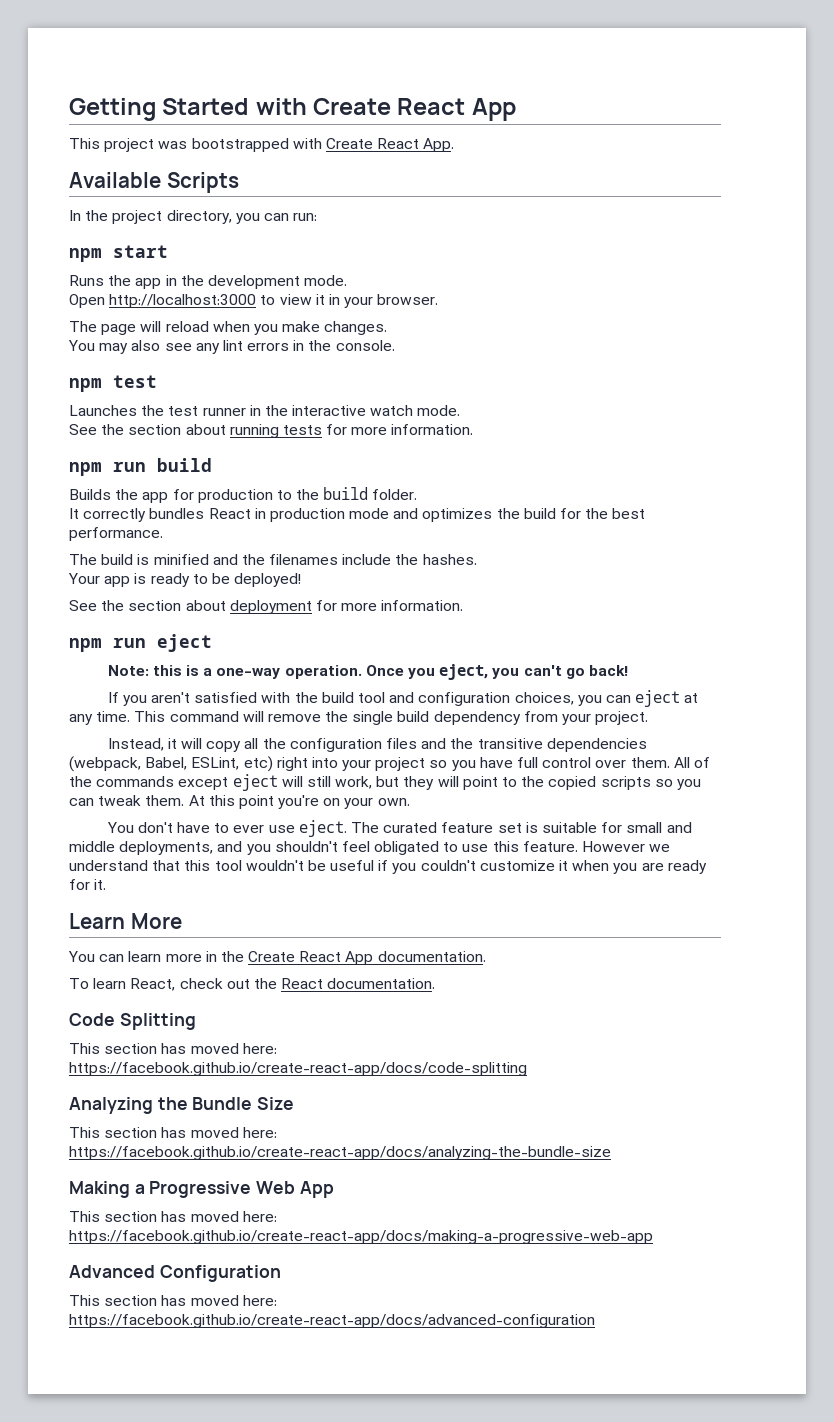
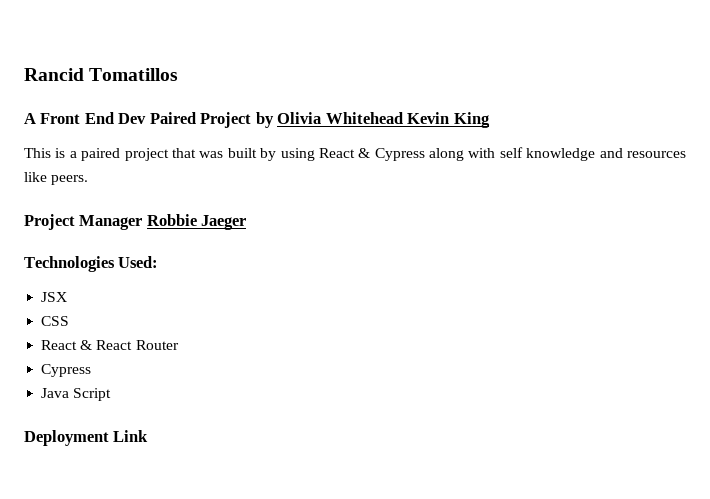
[69,98,516,121] [69,138,455,152] [69,172,239,193] [69,210,318,224] [69,245,168,262] [69,275,348,289] [69,294,439,308] [69,321,388,335] [68,340,395,354] [69,375,157,392] [69,405,461,416] [69,424,474,438] [69,458,212,476] [69,487,418,503] [69,508,646,522] [69,527,163,541] [69,554,477,565] [68,573,302,587] [69,600,464,614] [69,634,212,652] [107,664,628,680] [107,690,699,707] [69,711,649,725] [107,738,647,752] [69,756,710,772] [69,774,701,791] [69,795,410,809] [106,820,692,837] [69,841,671,855] [69,860,707,874] [69,879,107,890] [69,913,182,929] [68,951,486,965] [69,978,436,991] [69,1013,196,1030] [69,1043,277,1054] [69,1062,527,1076] [69,1097,295,1114] [69,1127,277,1138] [69,1146,611,1160] [69,1181,334,1198] [69,1211,277,1222] [69,1230,653,1244] [69,1265,281,1282] [69,1295,277,1306] [69,1314,595,1328] Getting Started with Create React App // This project was bootstrapped with Create React App. // Available Scripts // In the project directory, you can run: // npm start // Runs the app in the development mode. // Open http://localhost:3000 to view it in your browser. // The page will reload when you make changes. // You may also see any lint errors in the console. // npm test // Launches the test runner in the interactive watch mode. // See the section about running tests for more information. // npm run build // Builds the app for production to the build folder. // It correctly bundles React in production mode and optimizes the build for the best performance. // The build is minified and the filenames include the hashes. // Your app is ready to be deployed! // See the section about deployment for more information. // npm run eject // Note: this is a one-way operation. Once you eject, you can't go back! // If you aren't satisfied with the build tool and configuration choices, you can eject at any time. This command will remove the single build dependency from your project. // Instead, it will copy all the configuration files and the transitive dependencies (webpack, Babel, ESLint, etc) right into your project so you have full control over them. All of the commands except eject will still work, but they will point to the copied scripts so you can tweak them. At this point you're on your own. // You don't have to ever use eject. The curated feature set is suitable for small and middle deployments, and you shouldn't feel obligated to use this feature. However we understand that this tool wouldn't be useful if you couldn't customize it when you are ready for it. // Learn More // You can learn more in the Create React App documentation. // To learn React, check out the React documentation. // Code Splitting // This section has moved here: https://facebook.github.io/create-react-app/docs/code-splitting // Analyzing the Bundle Size // This section has moved here: https://facebook.github.io/create-react-app/docs/analyzing-the-bundle-size // Making a Progressive Web App // This section has moved here: https://facebook.github.io/create-react-app/docs/making-a-progressive-web-app // Advanced Configuration // This section has moved here: https://facebook.github.io/create-react-app/docs/advanced-configuration -> [24,68,179,81] [24,112,490,128] [24,147,687,161] [24,172,89,185] [24,214,247,230] [24,256,159,272] [41,292,68,302] [41,316,70,326] [41,340,179,350] [41,364,92,377] [41,388,112,401] [24,430,149,446] Rancid Tomatillos // A Front End Dev Paired Project by Olivia Whitehead Kevin King // This is a paired project that was built by using React & Cypress along with self knowledge and resources like peers. // Project Manager Robbie Jaeger // Technologies Used: // JSX // CSS // React & React Router // Cypress // Java Script // Deployment Link

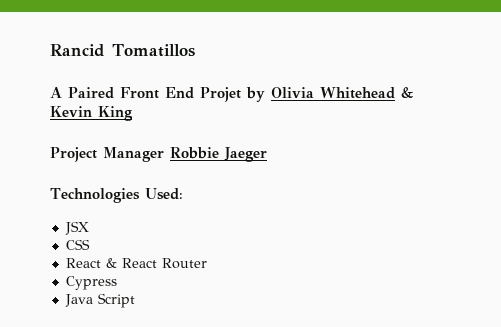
(36, 118) none -> [68,87,114,99] Paired
[118,112,252,128] Dev Paired Project -> [200,87,241,102] Projet
(403, 118) none -> [401,87,414,98] &
[24,147,687,161] [24,172,89,185] // This is a paired project that was built by using React & Cypress along with self knowledge and resources like peers. -> (133, 113) none
[24,430,149,446] // Deployment Link -> (135, 300) none

